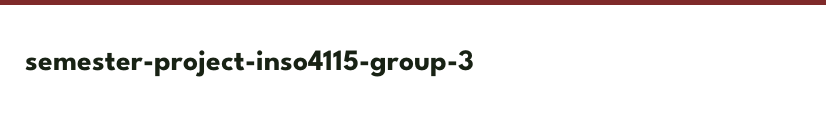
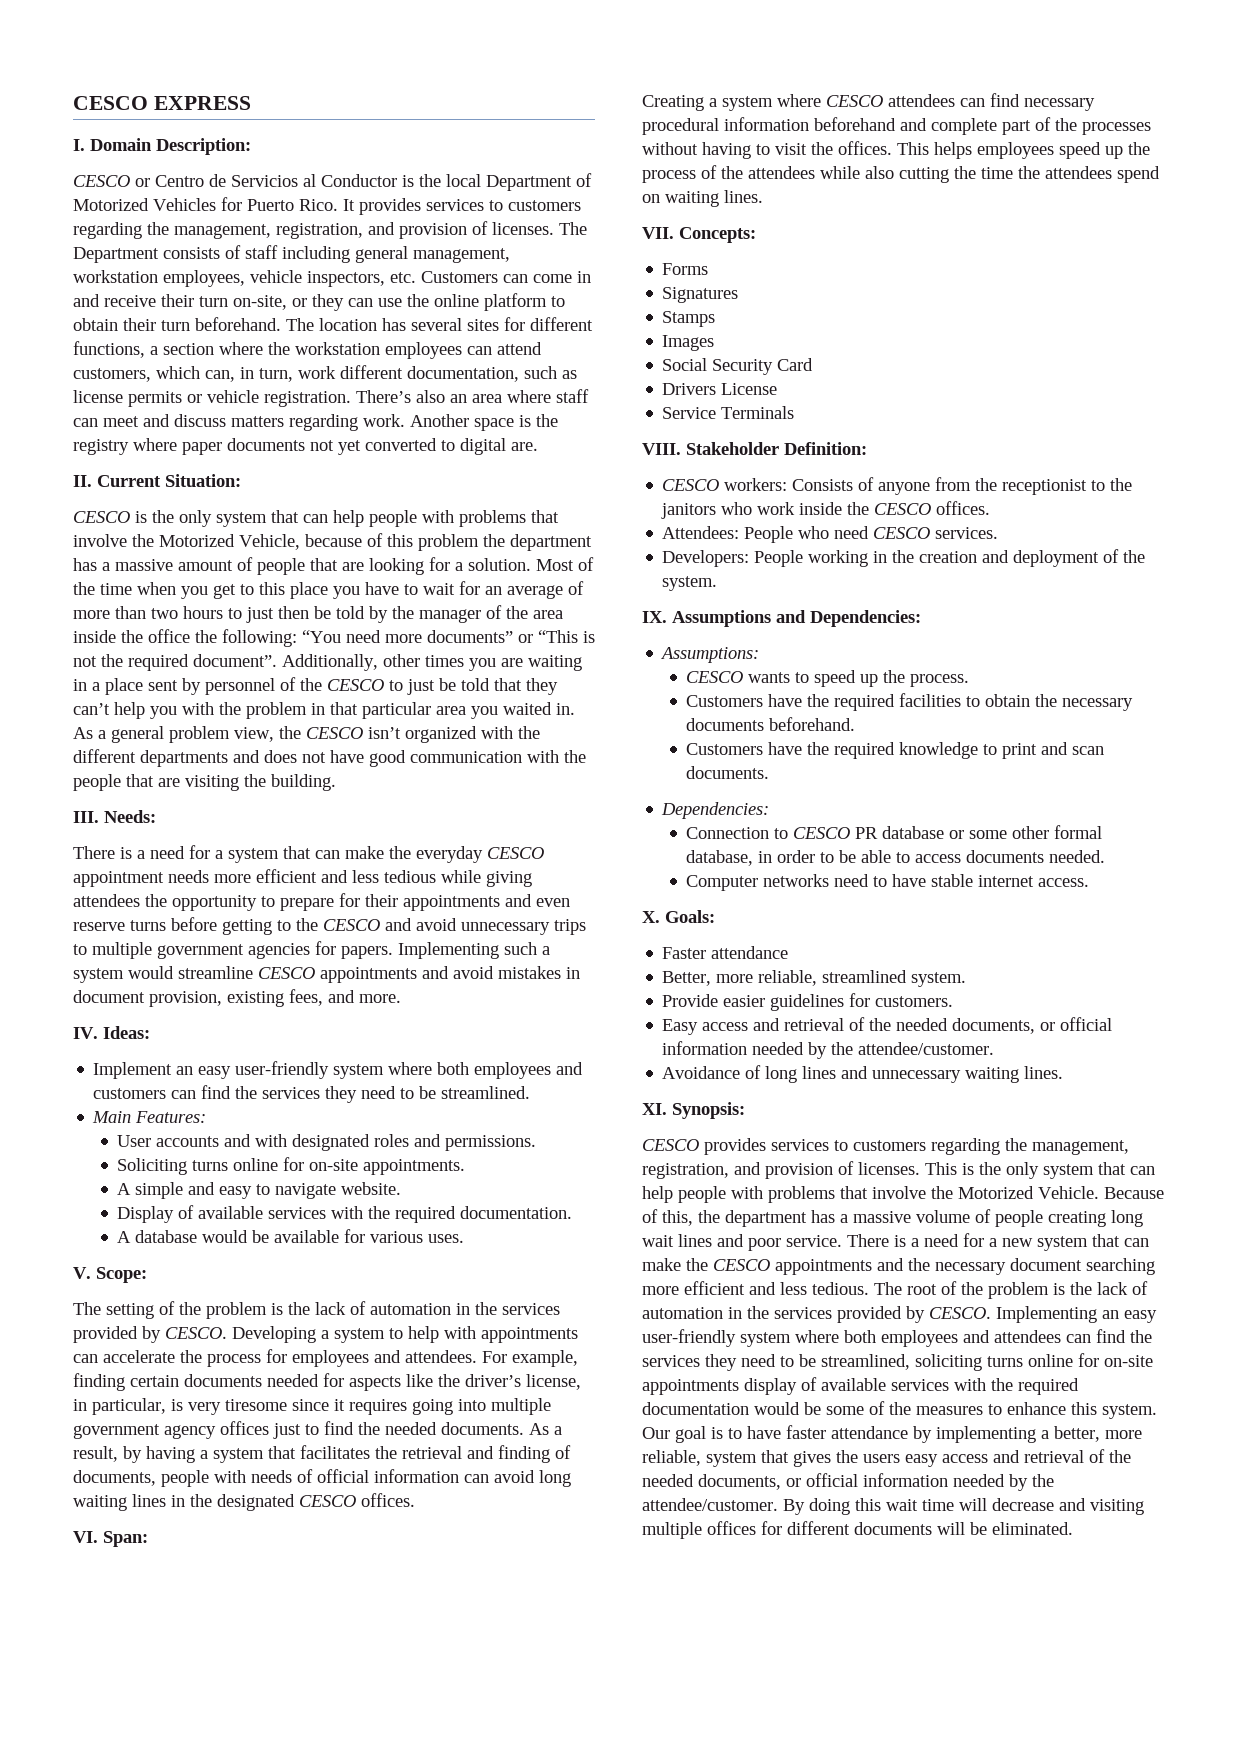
[25,50,474,77] semester-project-inso4115-group-3 -> [73,96,251,110] [73,138,251,155] [73,173,592,191] [73,197,581,215] [73,221,587,239] [73,245,510,263] [73,270,591,287] [73,293,565,311] [73,317,593,331] [73,341,542,359] [73,365,577,382] [73,389,589,407] [73,414,558,431] [73,438,538,455] [73,474,241,487] [73,510,559,527] [73,533,592,551] [73,557,594,575] [73,581,584,599] [73,605,563,623] [73,629,595,647] [73,654,582,671] [73,677,558,695] [73,702,575,719] [73,726,540,743] [73,749,586,767] [73,774,336,791] [73,810,156,823] [73,845,544,863] [73,869,532,887] [73,893,570,911] [73,917,586,935] [73,941,550,959] [73,966,580,983] [73,989,401,1007] [73,1026,150,1039] [93,1061,584,1079] [93,1085,531,1103] [92,1111,207,1123] [117,1134,537,1151] [117,1157,466,1175] [117,1182,402,1199] [117,1205,573,1223] [117,1229,465,1243] [73,1267,147,1283] [73,1301,560,1319] [73,1326,578,1343] [73,1349,578,1367] [73,1373,581,1391] [73,1398,551,1415] [73,1421,562,1439] [73,1445,571,1463] [73,1469,571,1487] [73,1493,415,1511] [73,1531,148,1547] [642,93,1095,111] [642,117,1151,135] [642,141,1150,159] [642,165,1160,183] [642,190,763,207] [642,227,756,243] [662,263,709,275] [662,287,739,303] [662,311,716,327] [662,335,715,351] [662,358,814,375] [662,383,778,395] [662,406,795,419] [642,442,867,455] [662,477,1133,495] [661,501,991,519] [662,526,999,543] [662,549,1146,567] [662,576,718,591] [642,610,921,627] [660,647,760,663] [686,670,970,687] [686,693,1134,711] [686,717,856,731] [686,742,1105,759] [686,766,770,779] [661,802,770,819] [686,825,1103,839] [686,850,1106,866] [686,874,1090,891] [642,910,715,923] [662,946,789,959] [662,970,967,987] [662,993,954,1011] [662,1017,1113,1035] [662,1041,995,1059] [662,1065,1064,1083] [642,1102,745,1119] [642,1138,1129,1155] [642,1161,1155,1179] [642,1186,1164,1203] [642,1209,1143,1227] [642,1233,1149,1251] [642,1258,1155,1275] [642,1281,1148,1299] [642,1306,1157,1323] [642,1329,1152,1347] [642,1353,1153,1371] [642,1377,1079,1395] [642,1401,1157,1419] [642,1425,1142,1443] [642,1449,1131,1467] [642,1473,1054,1491] [642,1498,1144,1515] [642,1521,1073,1539] CESCO EXPRESS // I. Domain Description: // CESCO or Centro de Servicios al Conductor is the local Department of Motorized Vehicles for Puerto Rico. It provides services to customers regarding the management, registration, and provision of licenses. The Department consists of staff including general management, workstation employees, vehicle inspectors, etc. Customers can come in and receive their turn on-site, or they can use the online platform to obtain their turn beforehand. The location has several sites for different functions, a section where the workstation employees can attend customers, which can, in turn, work different documentation, such as license permits or vehicle registration. There’s also an area where staff can meet and discuss matters regarding work. Another space is the registry where paper documents not yet converted to digital are. // II. Current Situation: // CESCO is the only system that can help people with problems that involve the Motorized Vehicle, because of this problem the department has a massive amount of people that are looking for a solution. Most of the time when you get to this place you have to wait for an average of more than two hours to just then be told by the manager of the area inside the office the following: “You need more documents” or “This is not the required document”. Additionally, other times you are waiting in a place sent by personnel of the CESCO to just be told that they can’t help you with the problem in that particular area you waited in. As a general problem view, the CESCO isn’t organized with the different departments and does not have good communication with the people that are visiting the building. // III. Needs: // There is a need for a system that can make the everyday CESCO appointment needs more efficient and less tedious while giving attendees the opportunity to prepare for their appointments and even reserve turns before getting to the CESCO and avoid unnecessary trips to multiple government agencies for papers. Implementing such a system would streamline CESCO appointments and avoid mistakes in document provision, existing fees, and more. // IV. Ideas: // Implement an easy user-friendly system where both employees and customers can find the services they need to be streamlined. // Main Features: // User accounts and with designated roles and permissions. // Soliciting turns online for on-site appointments. // A simple and easy to navigate website. // Display of available services with the required documentation. // A database would be available for various uses. // V. Scope: // The setting of the problem is the lack of automation in the services provided by CESCO. Developing a system to help with appointments can accelerate the process for employees and attendees. For example, finding certain documents needed for aspects like the driver’s license, in particular, is very tiresome since it requires going into multiple government agency offices just to find the needed documents. As a result, by having a system that facilitates the retrieval and finding of documents, people with needs of official information can avoid long waiting lines in the designated CESCO offices. // VI. Span: // Creating a system where CESCO attendees can find necessary procedural information beforehand and complete part of the processes without having to visit the offices. This helps employees speed up the process of the attendees while also cutting the time the attendees spend on waiting lines. // VII. Concepts: // Forms // Signatures // Stamps // Images // Social Security Card // Drivers License // Service Terminals // VIII. Stakeholder Definition: // CESCO workers: Consists of anyone from the receptionist to the janitors who work inside the CESCO offices. // Attendees: People who need CESCO services. // Developers: People working in the creation and deployment of the system. // IX. Assumptions and Dependencies: // Assumptions: // CESCO wants to speed up the process. // Customers have the required facilities to obtain the necessary documents beforehand. // Customers have the required knowledge to print and scan documents. // Dependencies: // Connection to CESCO PR database or some other formal database, in order to be able to access documents needed. // Computer networks need to have stable internet access. // X. Goals: // Faster attendance // Better, more reliable, streamlined system. // Provide easier guidelines for customers. // Easy access and retrieval of the needed documents, or official information needed by the attendee/customer. // Avoidance of long lines and unnecessary waiting lines. // XI. Synopsis: // CESCO provides services to customers regarding the management, registration, and provision of licenses. This is the only system that can help people with problems that involve the Motorized Vehicle. Because of this, the department has a massive volume of people creating long wait lines and poor service. There is a need for a new system that can make the CESCO appointments and the necessary document searching more efficient and less tedious. The root of the problem is the lack of automation in the services provided by CESCO. Implementing an easy user-friendly system where both employees and attendees can find the services they need to be streamlined, soliciting turns online for on-site appointments display of available services with the required documentation would be some of the measures to enhance this system. Our goal is to have faster attendance by implementing a better, more reliable, system that gives the users easy access and retrieval of the needed documents, or official information needed by the attendee/customer. By doing this wait time will decrease and visiting multiple offices for different documents will be eliminated.

